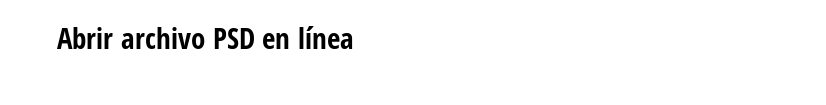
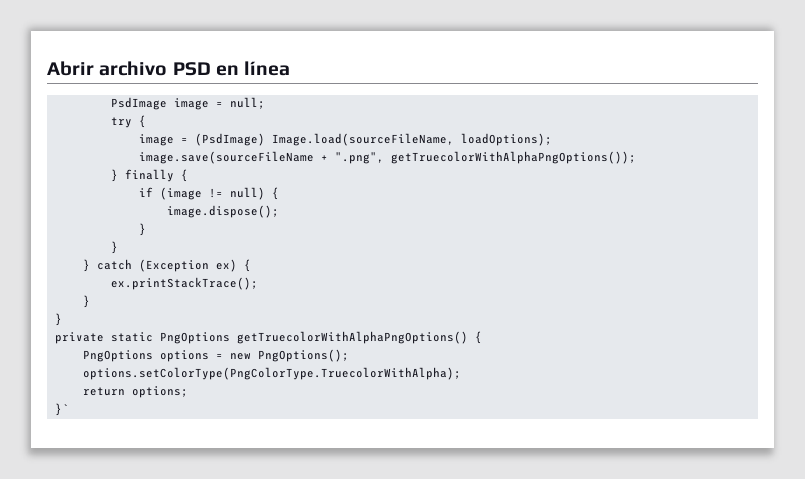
(355, 37) none -> [110,97,265,110] [110,115,146,128] [138,133,552,146] [138,151,636,164] [110,169,188,182] [138,187,279,200] [166,205,279,218] [138,223,146,236] [110,241,118,254] [82,259,251,272] [110,277,258,290] [82,295,90,308] [54,313,62,326] [54,331,482,344] [82,349,349,362] [82,367,461,380] [82,386,188,398] [54,403,69,416] // PsdImage image = null; // try { // image = (PsdImage) Image.load(sourceFileName, loadOptions); // image.save(sourceFileName + ".png", getTruecolorWithAlphaPngOptions()); // } finally { // if (image != null) { // image.dispose(); // } // } // } catch (Exception ex) { // ex.printStackTrace(); // } // } // private static PngOptions getTruecolorWithAlphaPngOptions() { // PngOptions options = new PngOptions(); // options.setColorType(PngColorType.TruecolorWithAlpha); // return options; // }`

